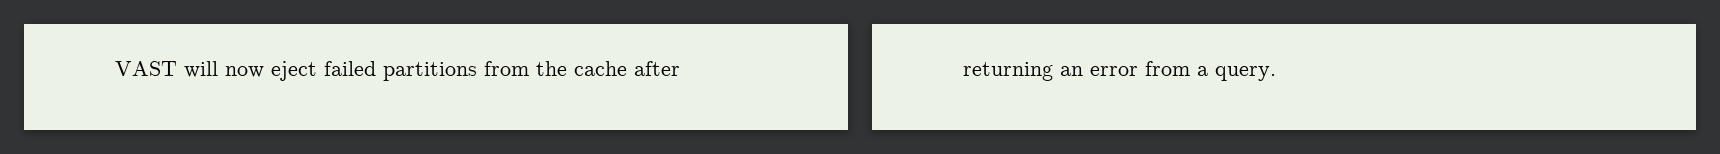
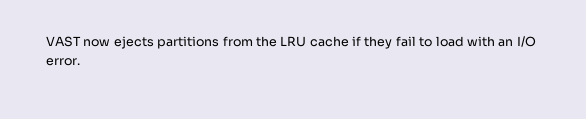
[184,61,1276,81] will now eject failed partitions from the cache after returning an error from a query. -> [83,36,536,49] [46,58,80,66] now ejects partitions from the LRU cache if they fail to load with an I/O error.

